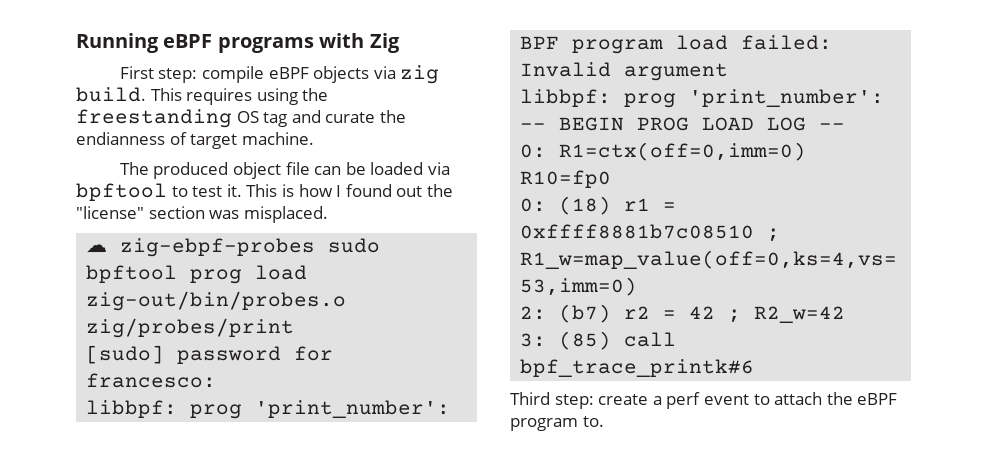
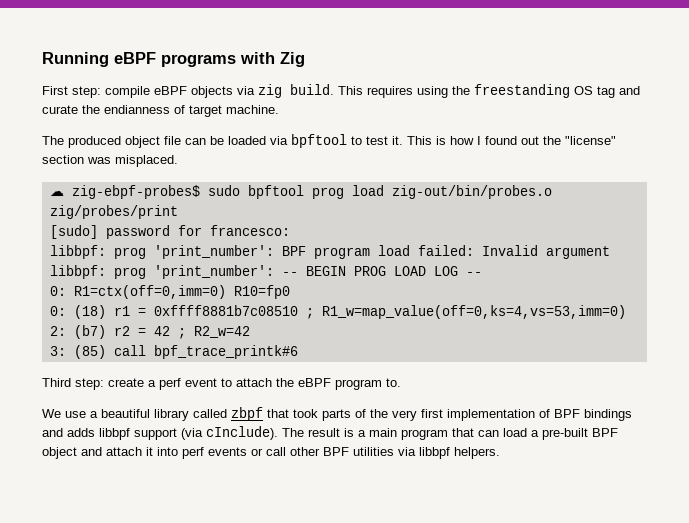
[120,238,316,257] zig-ebpf-probes -> [71,185,200,199] zig-ebpf-probes$
(604, 421) none -> [42,407,632,421] [42,426,618,440] [42,447,500,459] // We use a beautiful library called zbpf that took parts of the very first implementation of BPF bindings and adds libbpf support (via cInclude). The result is a main program that can load a pre-built BPF object and attach it into perf events or call other BPF utilities via libbpf helpers.

